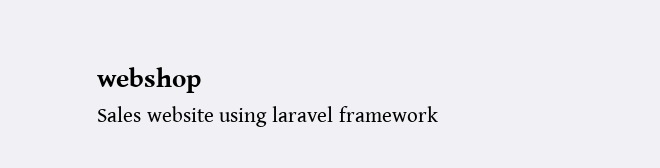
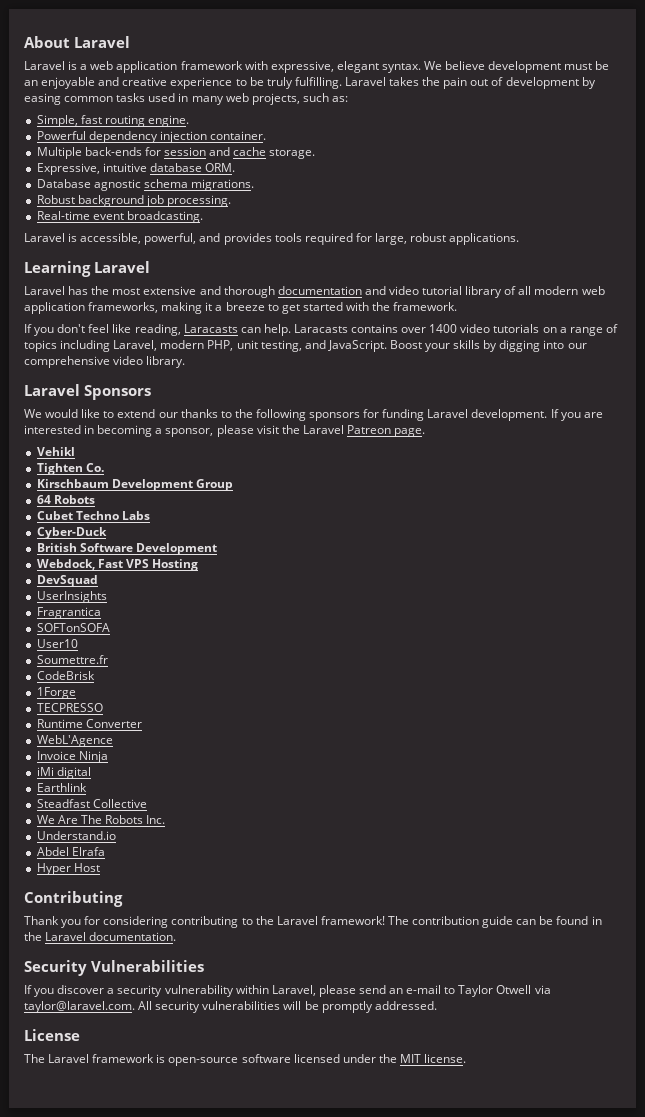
[97,67,201,93] [97,106,438,127] webshop // Sales website using laravel framework -> [24,36,130,48] [24,61,610,73] [24,77,596,89] [24,93,348,105] [36,115,189,127] [36,131,266,143] [36,147,316,159] [36,163,235,175] [36,179,254,191] [36,195,231,207] [36,211,203,223] [24,233,520,245] [24,261,150,277] [24,286,605,298] [24,302,458,314] [24,324,618,336] [24,340,587,352] [24,356,186,368] [24,384,151,400] [24,409,603,421] [24,425,426,437] [36,447,75,456] [36,463,104,475] [36,479,233,491] [36,495,95,504] [36,511,150,520] [36,527,107,539] [36,543,217,555] [36,559,198,571] [36,575,98,587] [36,591,107,603] [36,607,101,619] [36,623,110,632] [36,639,78,648] [36,655,108,664] [36,671,95,680] [36,687,76,699] [36,703,103,712] [36,719,142,728] [36,735,113,747] [36,751,108,763] [36,767,91,779] [36,783,87,792] [36,799,147,808] [36,815,166,824] [36,831,116,840] [36,847,105,856] [36,863,100,875] [24,891,123,907] [24,916,602,928] [24,932,177,941] [24,960,204,976] [24,985,551,997] [24,1001,437,1013] [24,1029,80,1041] [24,1054,467,1066] About Laravel // Laravel is a web application framework with expressive, elegant syntax. We believe development must be an enjoyable and creative experience to be truly fulfilling. Laravel takes the pain out of development by easing common tasks used in many web projects, such as: // Simple, fast routing engine. // Powerful dependency injection container. // Multiple back-ends for session and cache storage. // Expressive, intuitive database ORM. // Database agnostic schema migrations. // Robust background job processing. // Real-time event broadcasting. // Laravel is accessible, powerful, and provides tools required for large, robust applications. // Learning Laravel // Laravel has the most extensive and thorough documentation and video tutorial library of all modern web application frameworks, making it a breeze to get started with the framework. // If you don't feel like reading, Laracasts can help. Laracasts contains over 1400 video tutorials on a range of topics including Laravel, modern PHP, unit testing, and JavaScript. Boost your skills by digging into our comprehensive video library. // Laravel Sponsors // We would like to extend our thanks to the following sponsors for funding Laravel development. If you are interested in becoming a sponsor, please visit the Laravel Patreon page. // Vehikl // Tighten Co. // Kirschbaum Development Group // 64 Robots // Cubet Techno Labs // Cyber-Duck // British Software Development // Webdock, Fast VPS Hosting // DevSquad // UserInsights // Fragrantica // SOFTonSOFA // User10 // Soumettre.fr // CodeBrisk // 1Forge // TECPRESSO // Runtime Converter // WebL'Agence // Invoice Ninja // iMi digital // Earthlink // Steadfast Collective // We Are The Robots Inc. // Understand.io // Abdel Elrafa // Hyper Host // Contributing // Thank you for considering contributing to the Laravel framework! The contribution guide can be found in the Laravel documentation. // Security Vulnerabilities // If you discover a security vulnerability within Laravel, please send an e-mail to Taylor Otwell via taylor@laravel.com. All security vulnerabilities will be promptly addressed. // License // The Laravel framework is open-source software licensed under the MIT license.

